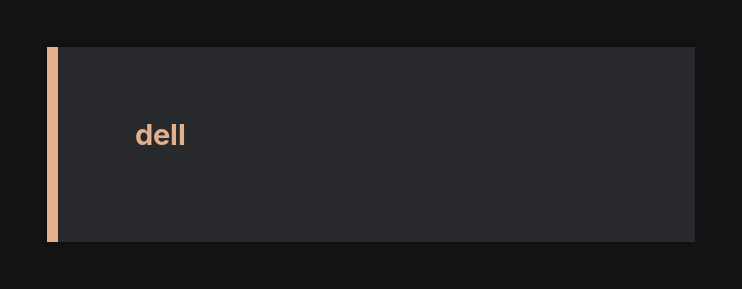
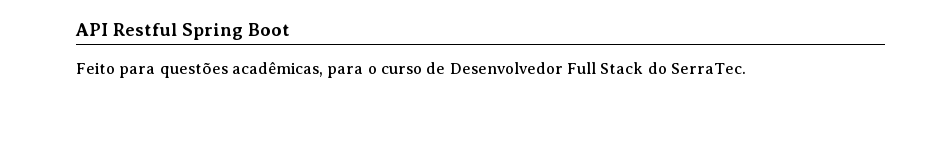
[135,124,186,145] dell -> [75,23,290,40] [76,61,746,78] API Restful Spring Boot // Feito para questões acadêmicas, para o curso de Desenvolvedor Full Stack do SerraTec.

